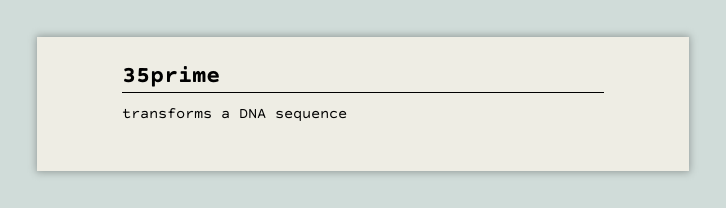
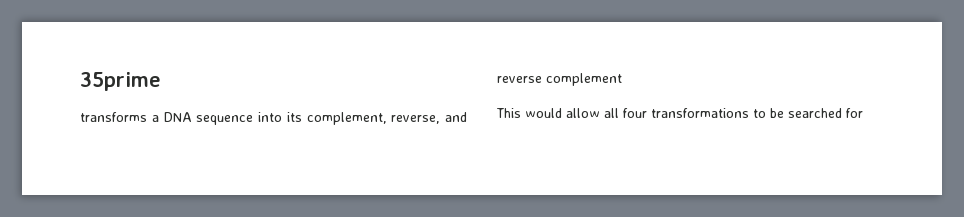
(347, 116) none -> [258,112,467,125] [497,73,622,86] [496,108,863,118] into its complement, reverse, and reverse complement // This would allow all four transformations to be searched for

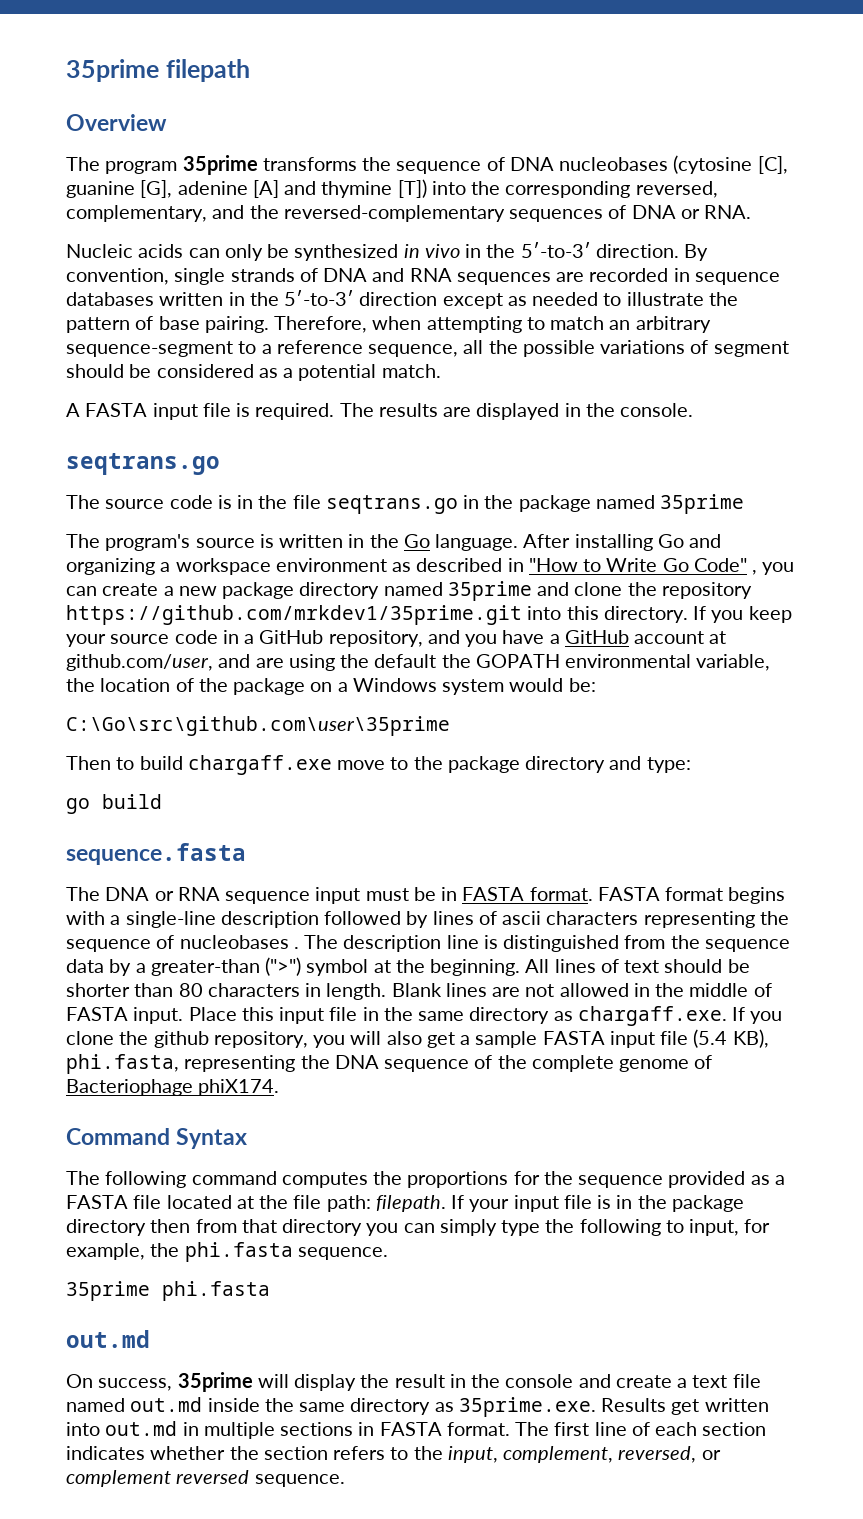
[80,72,161,91] [80,112,467,125] [497,73,622,86] [496,108,863,118] 35prime // transforms a DNA sequence into its complement, reverse, and reverse complement // This would allow all four transformations to be searched for -> [66,59,250,82] [66,114,167,131] [66,155,788,175] [66,179,718,198] [66,205,752,222] [66,242,709,261] [66,268,780,285] [66,290,738,309] [66,316,711,333] [66,340,789,357] [66,364,441,381] [66,403,694,420] [66,453,220,475] [66,494,745,514] [66,534,722,551] [66,558,795,575] [66,581,752,601] [66,605,792,625] [66,630,727,647] [66,654,771,671] [66,678,596,695] [66,716,450,736] [66,755,691,775] [66,794,162,814] [66,843,246,865] [66,887,786,904] [66,911,789,928] [66,935,790,952] [66,957,750,976] [66,983,772,1000] [66,1006,783,1026] [66,1029,769,1048] [66,1054,713,1074] [66,1079,280,1096] [66,1128,248,1149] [66,1171,785,1188] [66,1195,744,1212] [66,1219,771,1236] [66,1242,388,1262] [66,1281,270,1301] [66,1330,150,1348] [66,1372,761,1392] [66,1397,769,1417] [66,1421,767,1439] [66,1446,721,1463] [66,1470,345,1487] 35prime filepath // Overview // The program 35prime transforms the sequence of DNA nucleobases (cytosine [C], guanine [G], adenine [A] and thymine [T]) into the corresponding reversed, complementary, and the reversed-complementary sequences of DNA or RNA. // Nucleic acids can only be synthesized in vivo in the 5′-to-3′ direction. By convention, single strands of DNA and RNA sequences are recorded in sequence databases written in the 5′-to-3′ direction except as needed to illustrate the pattern of base pairing. Therefore, when attempting to match an arbitrary sequence-segment to a reference sequence, all the possible variations of segment should be considered as a potential match. // A FASTA input file is required. The results are displayed in the console. // seqtrans.go // The source code is in the file seqtrans.go in the package named 35prime // The program's source is written in the Go language. After installing Go and organizing a workspace environment as described in "How to Write Go Code" , you can create a new package directory named 35prime and clone the repository https://github.com/mrkdev1/35prime.git into this directory. If you keep your source code in a GitHub repository, and you have a GitHub account at github.com/user, and are using the default the GOPATH environmental variable, the location of the package on a Windows system would be: // C:\Go\src\github.com\user\35prime // Then to build chargaff.exe move to the package directory and type: // go build // sequence.fasta // The DNA or RNA sequence input must be in FASTA format. FASTA format begins with a single-line description followed by lines of ascii characters representing the sequence of nucleobases . The description line is distinguished from the sequence data by a greater-than (">") symbol at the beginning. All lines of text should be shorter than 80 characters in length. Blank lines are not allowed in the middle of FASTA input. Place this input file in the same directory as chargaff.exe. If you clone the github repository, you will also get a sample FASTA input file (5.4 KB), phi.fasta, representing the DNA sequence of the complete genome of Bacteriophage phiX174. // Command Syntax // The following command computes the proportions for the sequence provided as a FASTA file located at the file path: filepath. If your input file is in the package directory then from that directory you can simply type the following to input, for example, the phi.fasta sequence. // 35prime phi.fasta // out.md // On success, 35prime will display the result in the console and create a text file named out.md inside the same directory as 35prime.exe. Results get written into out.md in multiple sections in FASTA format. The first line of each section indicates whether the section refers to the input, complement, reversed, or complement reversed sequence.

